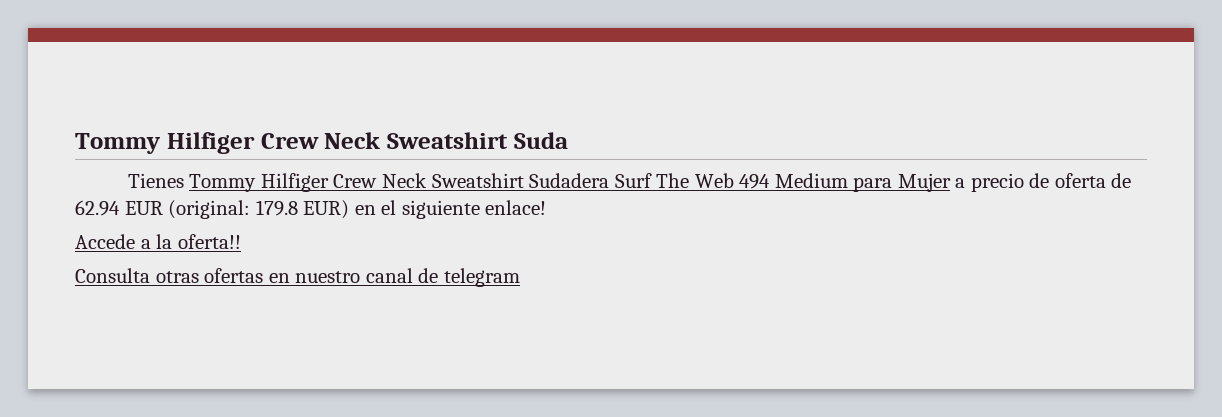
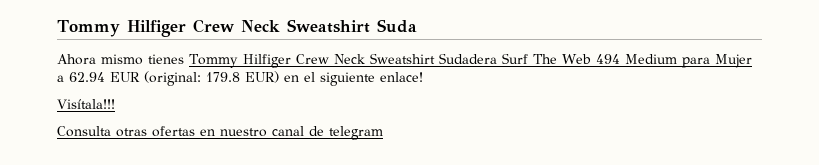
[127,173,184,188] Tienes -> [57,54,184,65] Ahora mismo tienes
[970,173,1132,192] precio de oferta de -> (64, 78) none
[75,234,241,249] Accede a la oferta!! -> [57,99,115,109] Visítala!!!

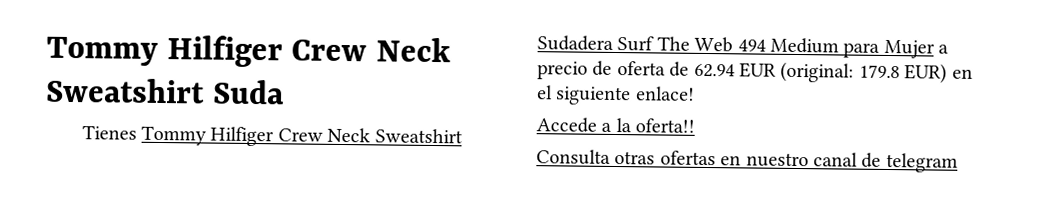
[57,54,184,65] Ahora mismo tienes -> [81,125,137,140] Tienes
(64, 78) none -> [537,60,690,80] precio de oferta de
[57,99,115,109] Visítala!!! -> [536,117,696,133] Accede a la oferta!!

